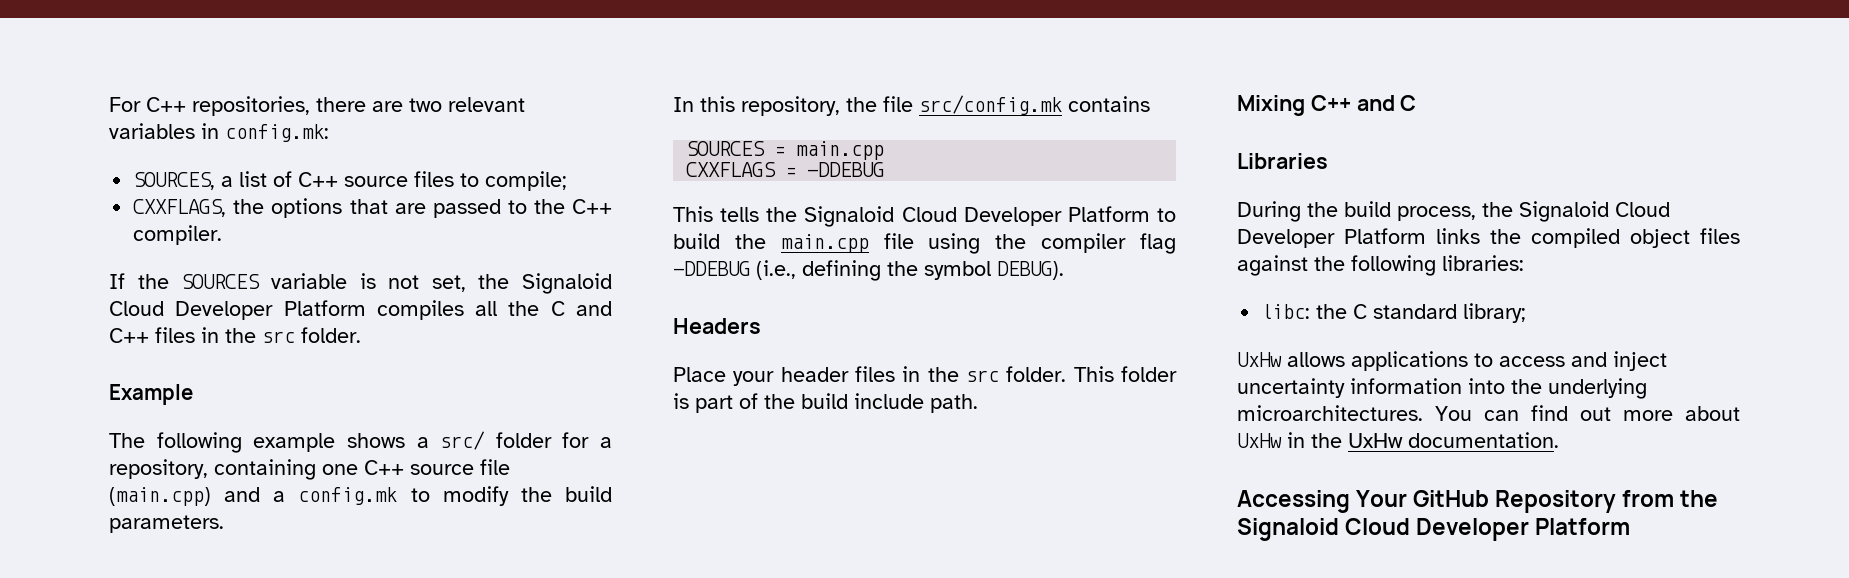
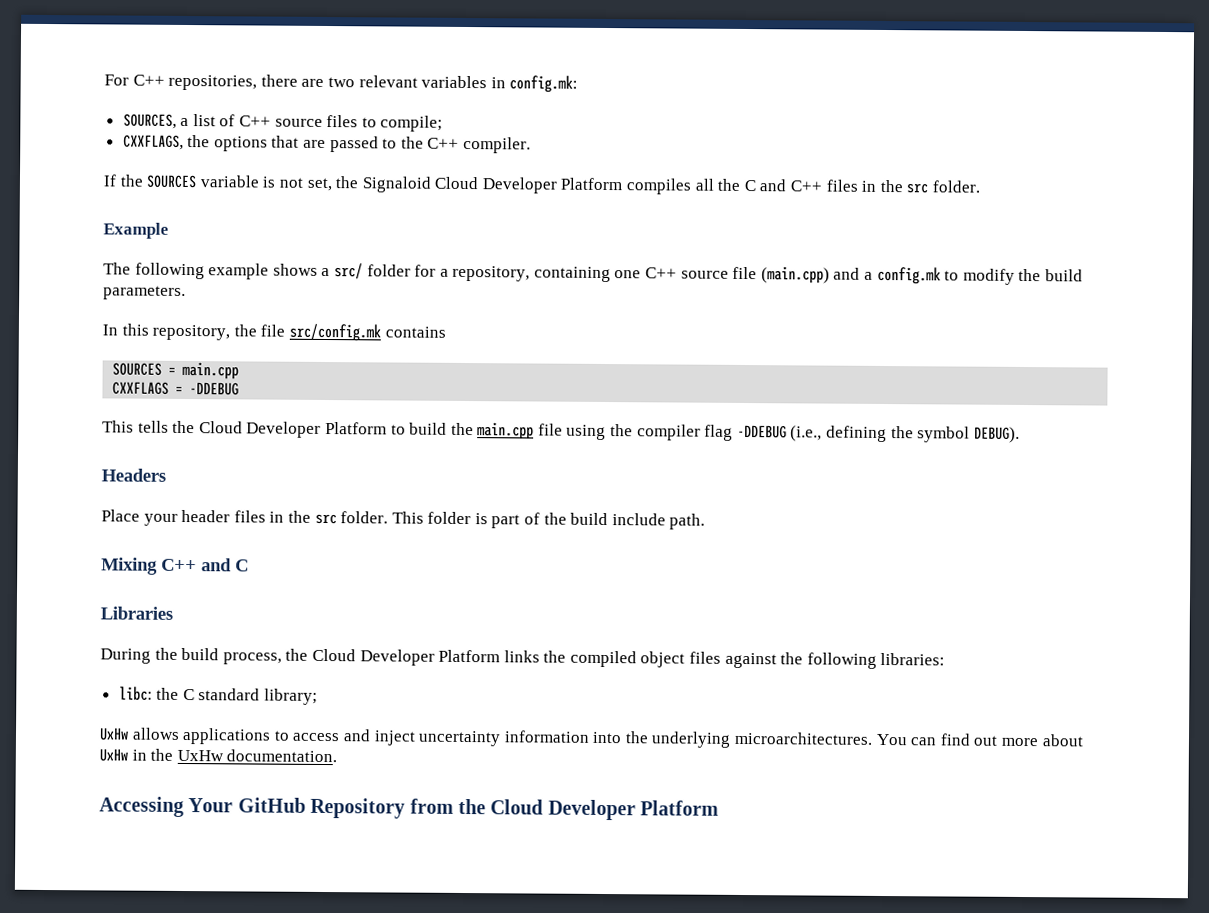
[804,206,895,227] Signaloid -> (196, 427) none
[1519,201,1609,222] Signaloid -> (309, 654) none
[1237,518,1339,541] Signaloid -> (486, 806) none

